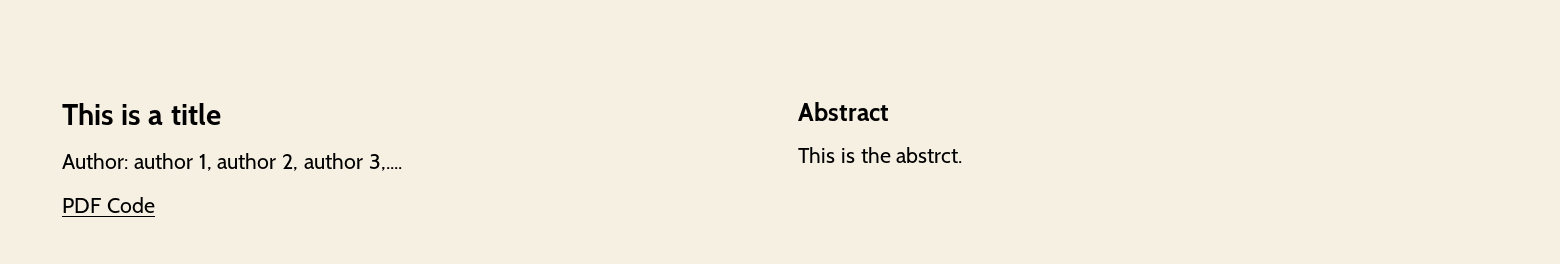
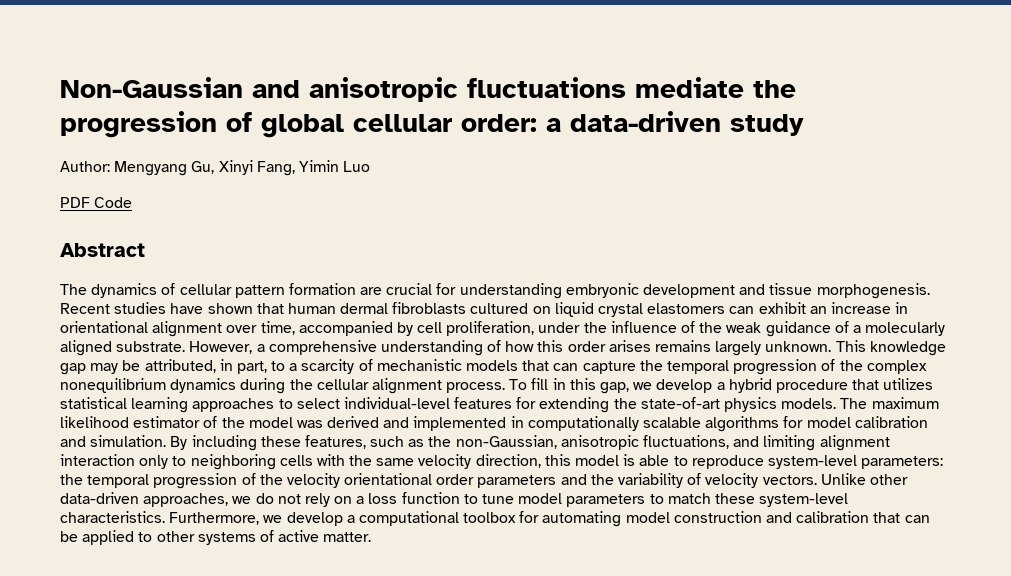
[62,103,221,125] [62,153,402,171] [62,197,155,213] [798,102,889,121] [798,147,963,163] This is a title // Author: author 1, author 2, author 3,.... // PDF Code // Abstract // This is the abstrct. -> [60,77,796,102] [60,111,804,138] [60,160,371,176] [60,197,133,208] [60,243,145,257] [60,283,930,299] [60,302,909,317] [60,321,946,337] [60,340,946,356] [60,359,927,375] [60,378,934,394] [60,397,939,413] [60,416,928,432] [60,435,890,451] [60,454,944,470] [60,473,908,489] [60,492,849,507] [60,511,930,527] [60,530,372,545] Non-Gaussian and anisotropic fluctuations mediate the progression of global cellular order: a data-driven study // Author: Mengyang Gu, Xinyi Fang, Yimin Luo // PDF Code // Abstract // The dynamics of cellular pattern formation are crucial for understanding embryonic development and tissue morphogenesis. Recent studies have shown that human dermal fibroblasts cultured on liquid crystal elastomers can exhibit an increase in orientational alignment over time, accompanied by cell proliferation, under the influence of the weak guidance of a molecularly aligned substrate. However, a comprehensive understanding of how this order arises remains largely unknown. This knowledge gap may be attributed, in part, to a scarcity of mechanistic models that can capture the temporal progression of the complex nonequilibrium dynamics during the cellular alignment process. To fill in this gap, we develop a hybrid procedure that utilizes statistical learning approaches to select individual-level features for extending the state-of-art physics models. The maximum likelihood estimator of the model was derived and implemented in computationally scalable algorithms for model calibration and simulation. By including these features, such as the non-Gaussian, anisotropic fluctuations, and limiting alignment interaction only to neighboring cells with the same velocity direction, this model is able to reproduce system-level parameters: the temporal progression of the velocity orientational order parameters and the variability of velocity vectors. Unlike other data-driven approaches, we do not rely on a loss function to tune model parameters to match these system-level characteristics. Furthermore, we develop a computational toolbox for automating model construction and calibration that can be applied to other systems of active matter.

